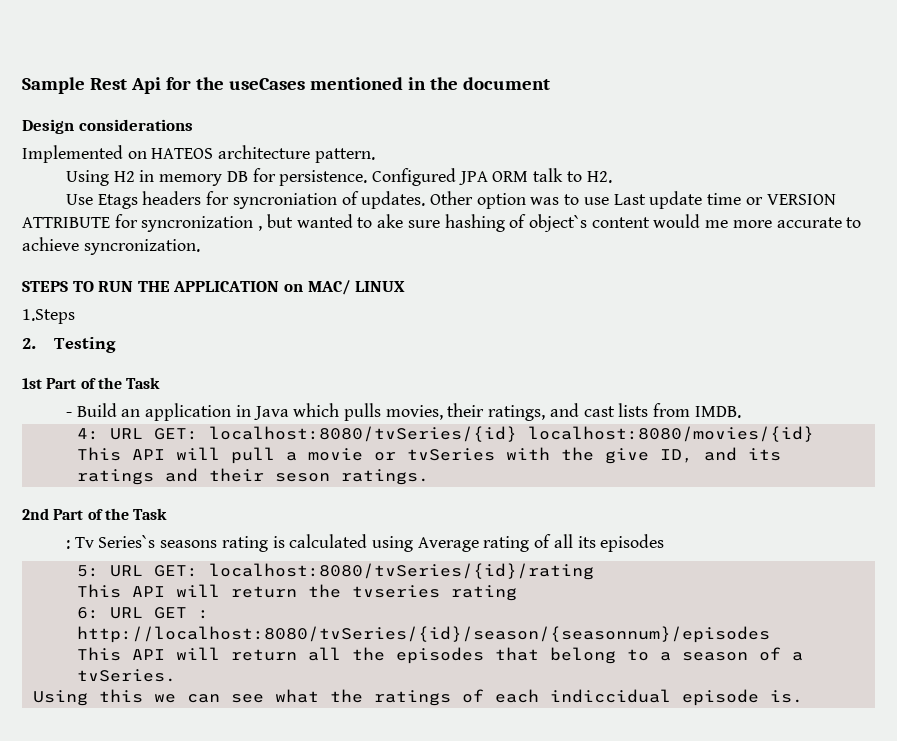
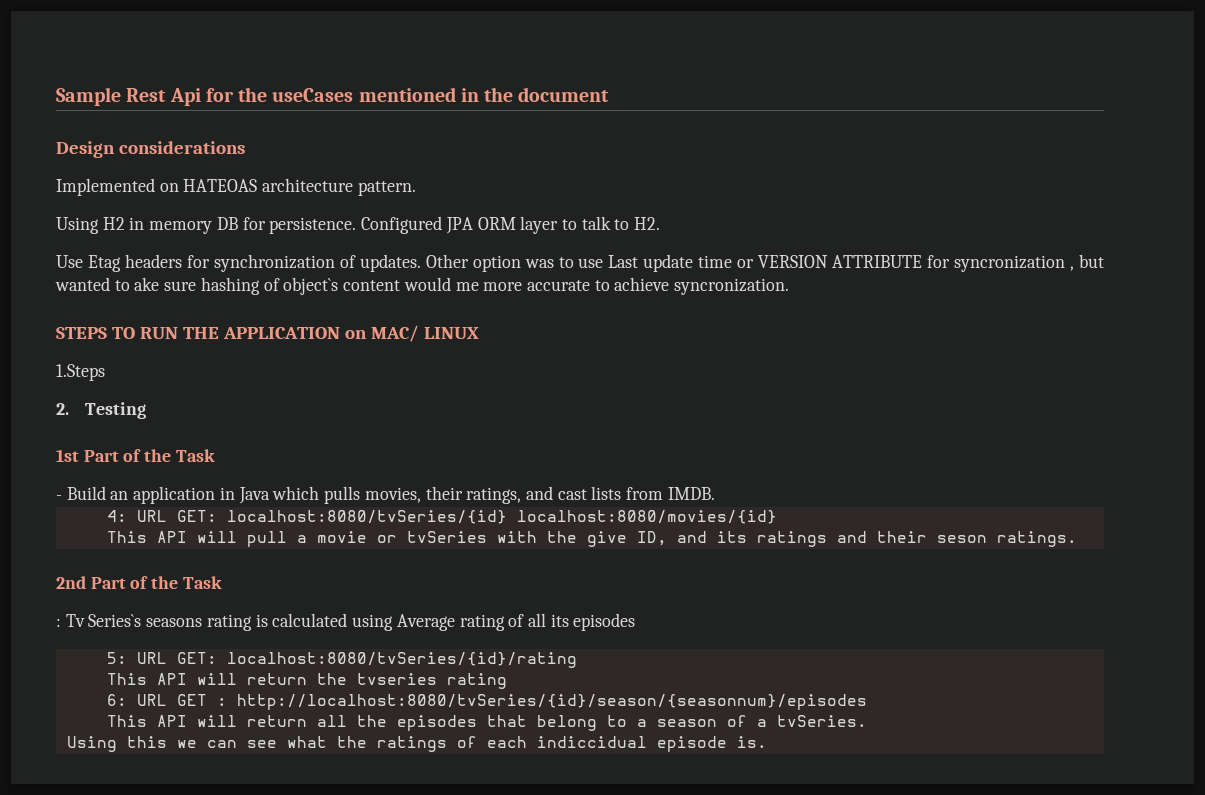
[151,148,214,159] HATEOS -> [183,179,258,192] HATEOAS
(529, 176) none -> [520,216,577,234] layer to
[97,194,138,209] Etags -> [87,255,121,272] Etag
[232,193,337,209] syncroniation -> [213,254,335,272] synchronization

